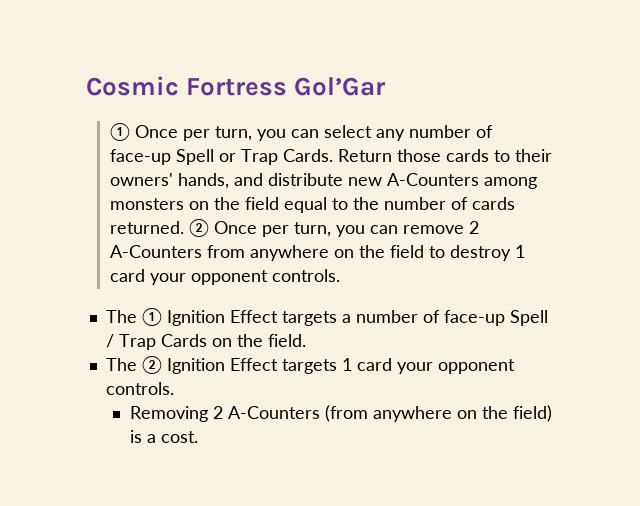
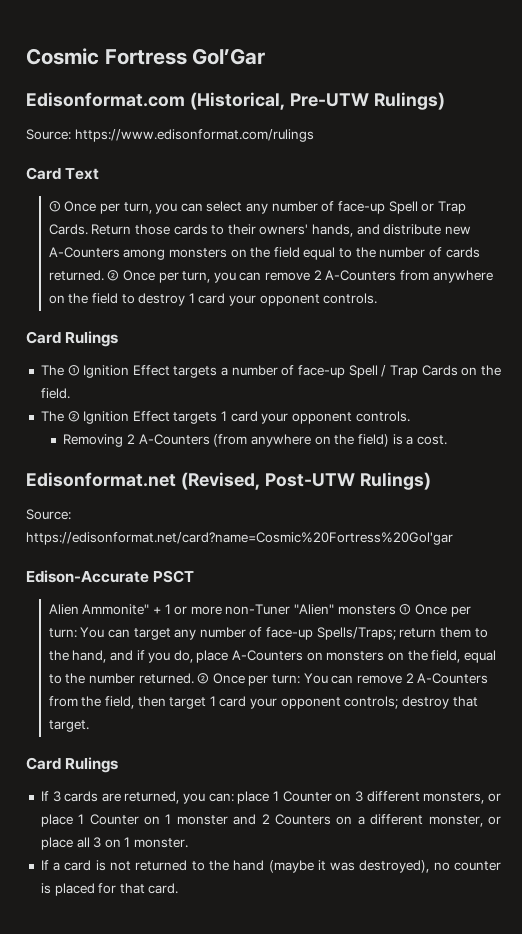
(387, 86) none -> [26,92,445,110] [26,129,314,142] [26,167,100,180] // Edisonformat.com (Historical, Pre-UTW Rulings) // Source: https://www.edisonformat.com/rulings // Card Text
(340, 275) none -> [26,331,119,347] // Card Rulings
(198, 437) none -> [26,472,431,490] [26,509,71,520] [26,532,453,545] [26,570,195,583] [48,604,471,617] [48,627,488,640] [48,650,497,663] [48,673,489,686] [48,696,478,709] [48,720,89,732] [26,757,119,773] [40,791,501,804] [40,814,501,827] [40,837,189,850] [40,860,502,873] [40,883,179,896] // Edisonformat.net (Revised, Post-UTW Rulings) // Source: https://edisonformat.net/card?name=Cosmic%20Fortress%20Gol'gar // Edison-Accurate PSCT // Alien Ammonite" + 1 or more non-Tuner "Alien" monsters ① Once per turn: You can target any number of face-up Spells/Traps; return them to the hand, and if you do, place A-Counters on monsters on the field, equal to the number returned. ② Once per turn: You can remove 2 A-Counters from the field, then target 1 card your opponent controls; destroy that target. // Card Rulings // If 3 cards are returned, you can: place 1 Counter on 3 different monsters, or place 1 Counter on 1 monster and 2 Counters on a different monster, or place all 3 on 1 monster. // If a card is not returned to the hand (maybe it was destroyed), no counter is placed for that card.

